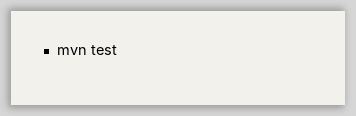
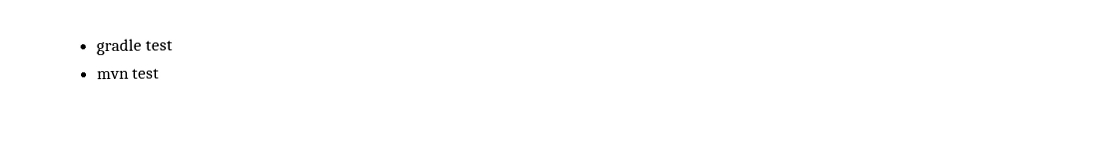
(56, 51) none -> [95,38,174,56] gradle test //

